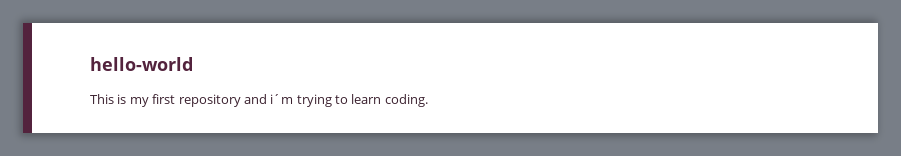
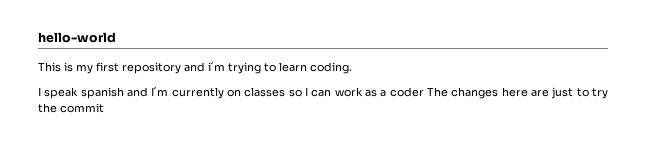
(428, 100) none -> [38,87,608,99] [38,103,104,113] // I speak spanish and I´m currently on classes so I can work as a coder The changes here are just to try the commit

